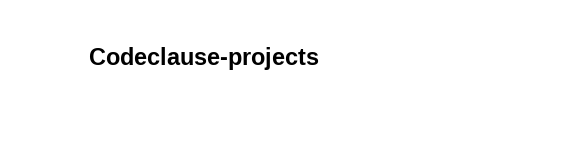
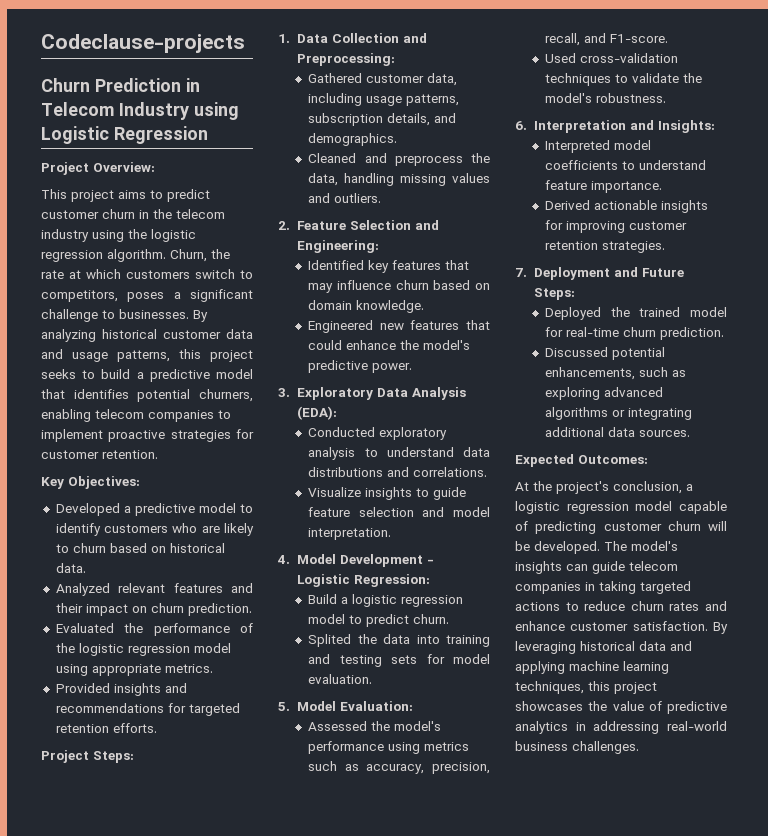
(319, 58) none -> [41,78,200,92] [41,102,239,120] [41,126,208,144] [41,162,155,175] [41,189,210,202] [41,209,225,219] [41,229,196,242] [41,249,230,262] [41,269,253,279] [41,289,253,302] [41,309,208,322] [41,329,253,342] [41,349,253,362] [41,369,253,382] [41,389,253,402] [41,409,231,422] [41,429,254,442] [41,450,158,459] [41,476,140,489] [55,503,253,516] [55,523,254,536] [55,543,225,553] [55,563,86,573] [55,583,253,596] [55,603,252,616] [55,623,253,636] [55,643,231,656] [55,664,213,676] [55,683,187,696] [55,703,240,716] [55,723,157,733] [41,750,134,763] [278,33,427,43] [296,53,395,66] [308,73,458,86] [308,93,460,106] [308,113,457,126] [308,133,398,146] [308,153,490,166] [308,173,490,186] [308,193,382,203] [278,220,439,230] [296,240,379,253] [308,260,470,273] [308,280,490,293] [308,300,425,313] [308,320,490,333] [308,340,471,350] [308,360,413,373] [278,387,466,400] [296,406,337,420] [308,427,448,440] [308,447,490,460] [308,467,488,477] [308,487,467,500] [308,507,490,517] [308,528,392,540] [277,554,434,567] [296,574,430,587] [308,594,464,607] [308,614,450,627] [308,634,490,647] [308,654,490,667] [308,674,373,684] [278,701,413,711] [308,721,442,731] [308,741,470,754] [308,761,490,774] [545,33,669,46] [545,53,679,63] [545,73,703,86] [545,93,667,103] [515,120,715,133] [545,140,652,153] [545,160,707,170] [545,180,663,193] [545,200,709,213] [545,220,688,233] [545,241,666,253] [515,267,684,280] [533,288,575,300] [545,307,727,320] [545,327,725,340] [545,347,666,360] [545,367,687,380] [545,387,664,400] [545,407,693,420] [545,427,691,437] [515,454,648,467] [515,481,693,494] [515,501,727,514] [515,521,727,534] [515,541,678,554] [515,561,678,574] [515,581,691,594] [515,601,727,611] [515,621,728,634] [515,641,692,654] [515,661,669,674] [515,681,657,694] [515,701,727,714] [515,721,727,734] [515,741,639,754] // Churn Prediction in Telecom Industry using Logistic Regression // Project Overview: // This project aims to predict customer churn in the telecom industry using the logistic regression algorithm. Churn, the rate at which customers switch to competitors, poses a significant challenge to businesses. By analyzing historical customer data and usage patterns, this project seeks to build a predictive model that identifies potential churners, enabling telecom companies to implement proactive strategies for customer retention. // Key Objectives: // Developed a predictive model to identify customers who are likely to churn based on historical data. // Analyzed relevant features and their impact on churn prediction. // Evaluated the performance of the logistic regression model using appropriate metrics. // Provided insights and recommendations for targeted retention efforts. // Project Steps: // 1. Data Collection and Preprocessing: // Gathered customer data, including usage patterns, subscription details, and demographics. // Cleaned and preprocess the data, handling missing values and outliers. // 2. Feature Selection and Engineering: // Identified key features that may influence churn based on domain knowledge. // Engineered new features that could enhance the model's predictive power. // 3. Exploratory Data Analysis (EDA): // Conducted exploratory analysis to understand data distributions and correlations. // Visualize insights to guide feature selection and model interpretation. // 4. Model Development - Logistic Regression: // Build a logistic regression model to predict churn. // Splited the data into training and testing sets for model evaluation. // 5. Model Evaluation: // Assessed the model's performance using metrics such as accuracy, precision, recall, and F1-score. // Used cross-validation techniques to validate the model's robustness. // 6. Interpretation and Insights: // Interpreted model coefficients to understand feature importance. // Derived actionable insights for improving customer retention strategies. // 7. Deployment and Future Steps: // Deployed the trained model for real-time churn prediction. // Discussed potential enhancements, such as exploring advanced algorithms or integrating additional data sources. // Expected Outcomes: // At the project's conclusion, a logistic regression model capable of predicting customer churn will be developed. The model's insights can guide telecom companies in taking targeted actions to reduce churn rates and enhance customer satisfaction. By leveraging historical data and applying machine learning techniques, this project showcases the value of predictive analytics in addressing real-world business challenges.

